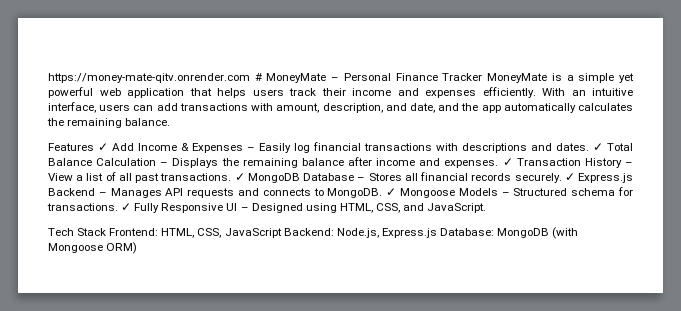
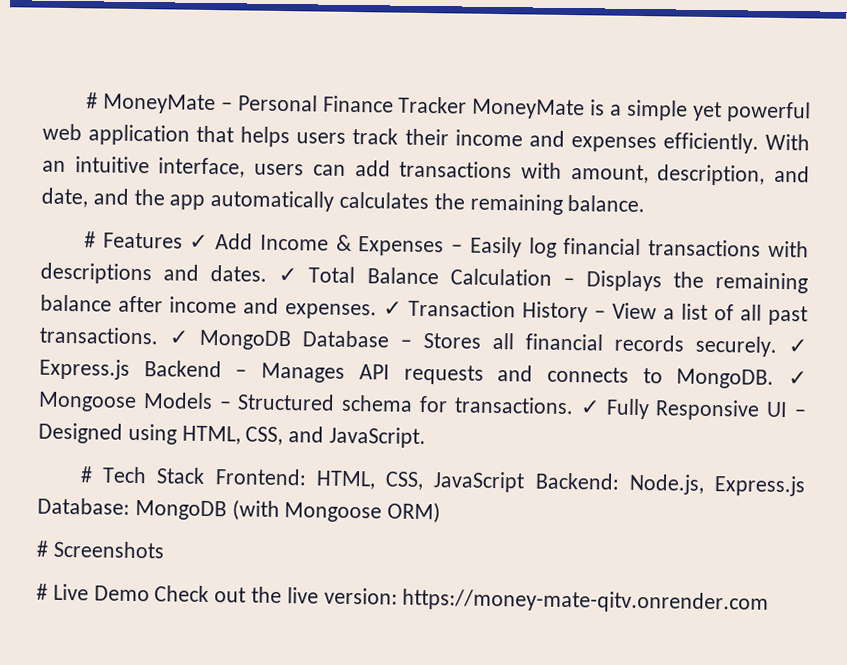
[48,73,250,83] https://money-mate-qitv.onrender.com -> (85, 100) none
(171, 122) none -> [83,231,96,248] #
(487, 208) none -> [79,466,93,483] #
(138, 248) none -> [36,540,165,559] [36,583,770,614] // # Screenshots // # Live Demo Check out the live version: https://money-mate-qitv.onrender.com

